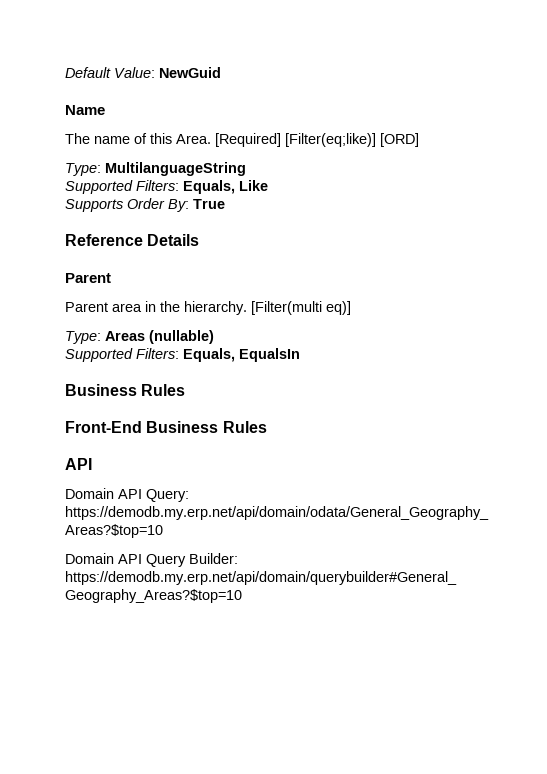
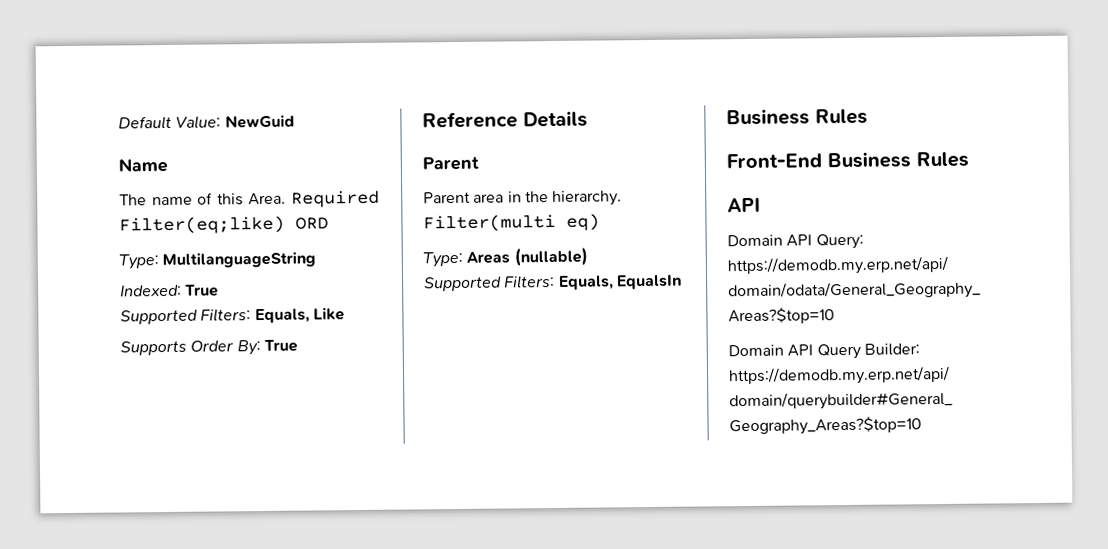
[215,133,419,147] [Required] [Filter(eq;like)] [ORD] -> [291,189,380,208] [119,215,329,235] Required Filter(eq;like) ORD
(246, 169) none -> [120,284,220,297] // Indexed: True
[251,301,351,315] [Filter(multi eq)] -> [423,213,600,233] Filter(multi eq)

